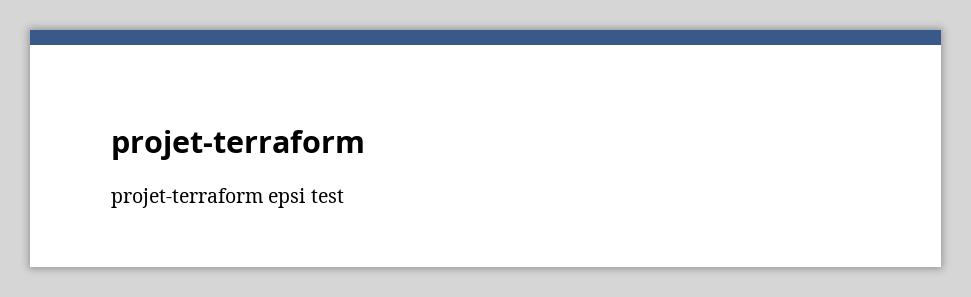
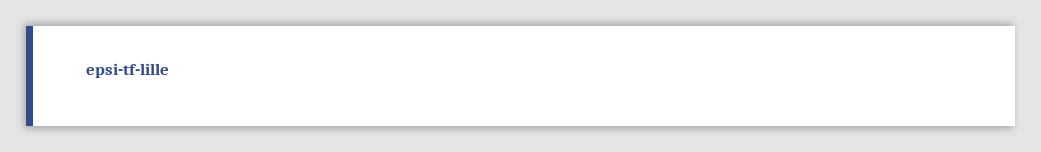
[111,130,365,160] [111,188,344,208] projet-terraform // projet-terraform epsi test -> [86,63,169,78] epsi-tf-lille

